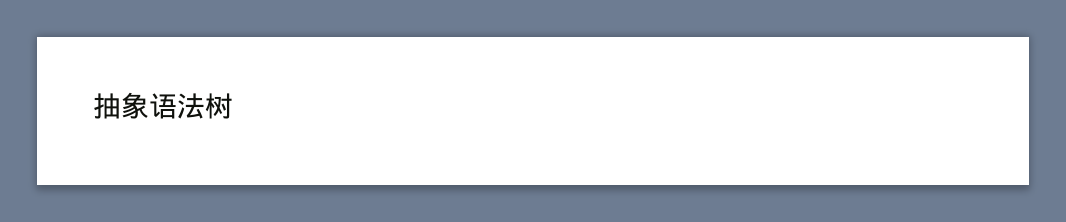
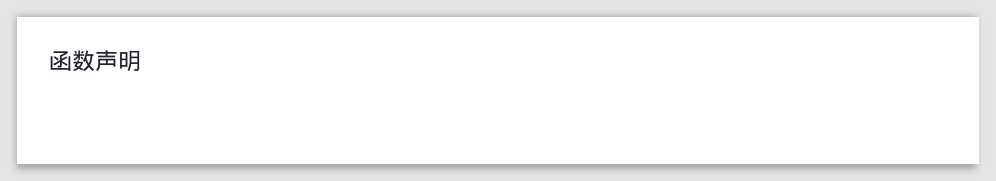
[93,92,233,119] 抽象语法树 -> [49,50,141,72] 函数声明

